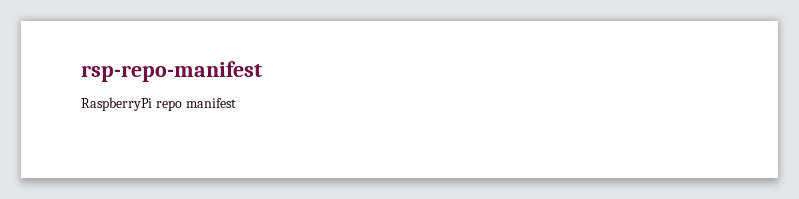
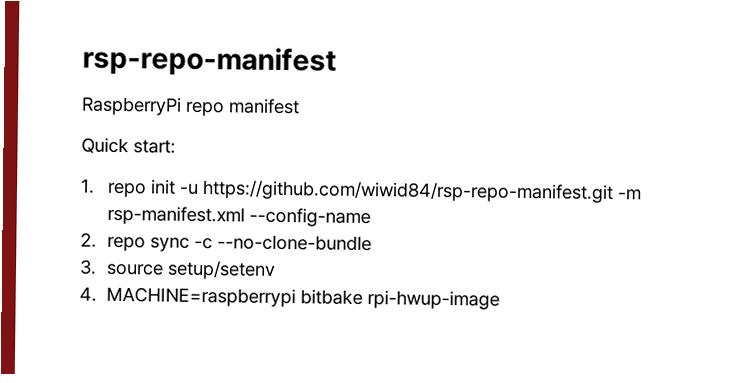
(236, 103) none -> [81,137,176,155] [80,178,643,204] [107,205,372,228] [80,232,373,252] [79,259,277,280] [79,286,501,310] // Quick start: // 1. repo init -u https://github.com/wiwid84/rsp-repo-manifest.git -m rsp-manifest.xml --config-name // 2. repo sync -c --no-clone-bundle // 3. source setup/setenv // 4. MACHINE=raspberrypi bitbake rpi-hwup-image

